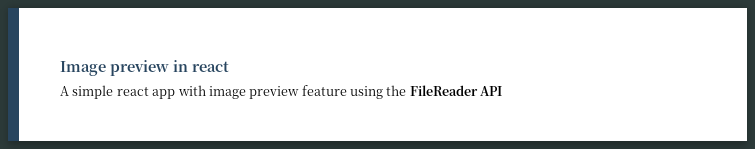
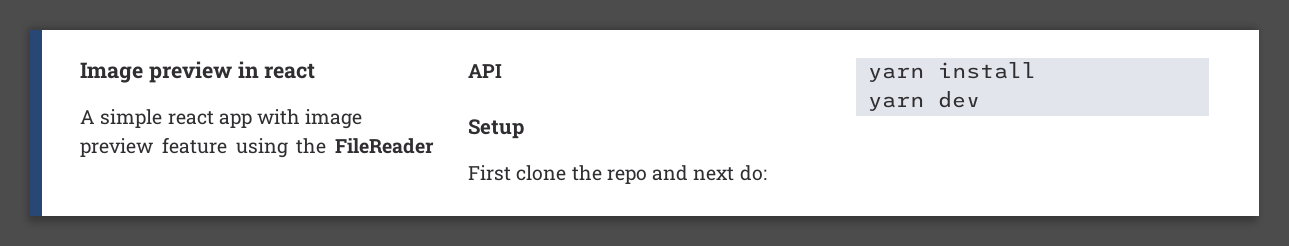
(503, 91) none -> [468,119,524,139] [468,165,767,184] [867,62,1036,82] [867,91,980,111] // Setup // First clone the repo and next do: // yarn install // yarn dev

